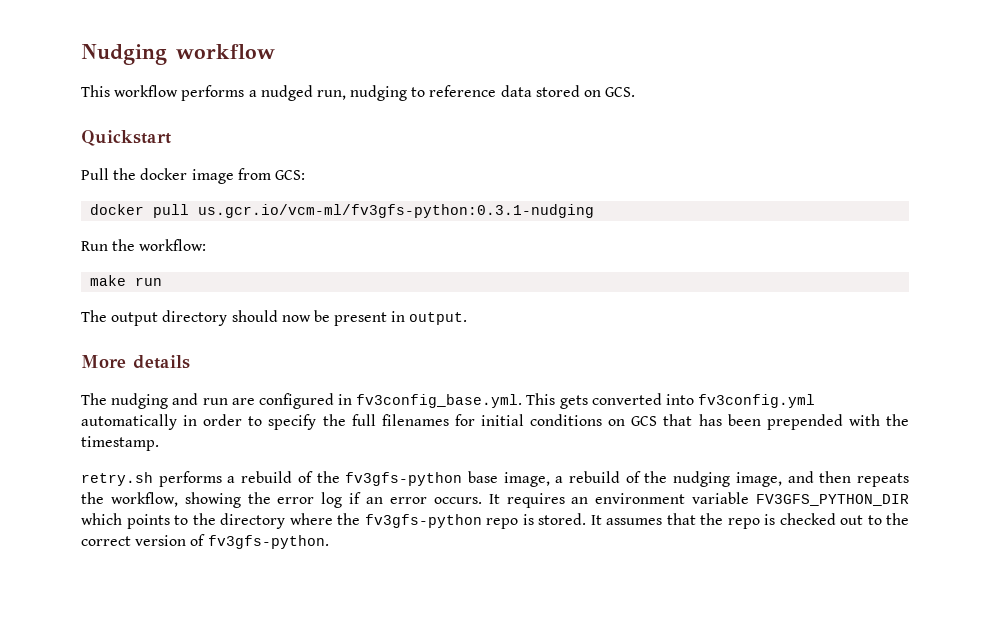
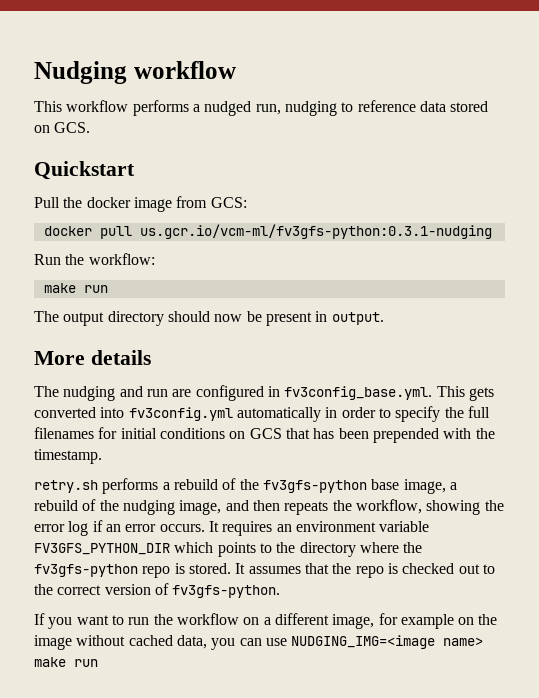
(329, 542) none -> [34,613,498,629] [34,635,484,650] [34,657,98,667] // If you want to run the workflow on a different image, for example on the image without cached data, you can use NUDGING_IMG=<image name> make run

